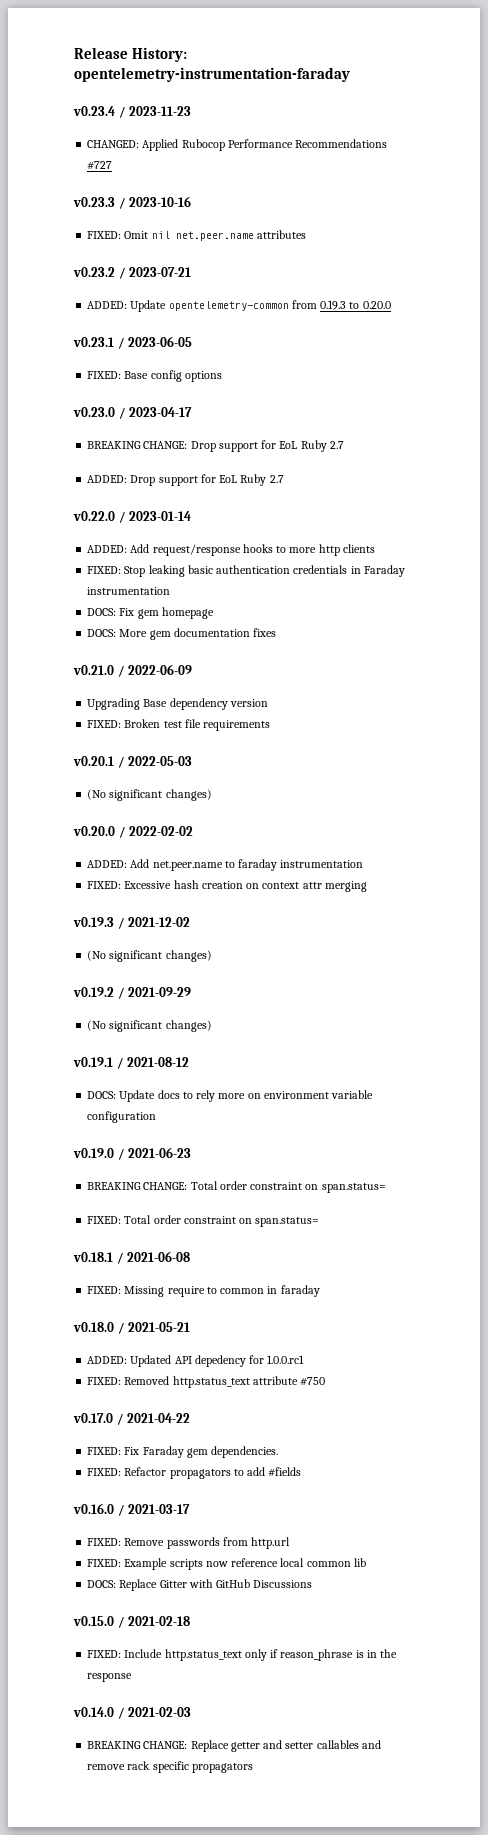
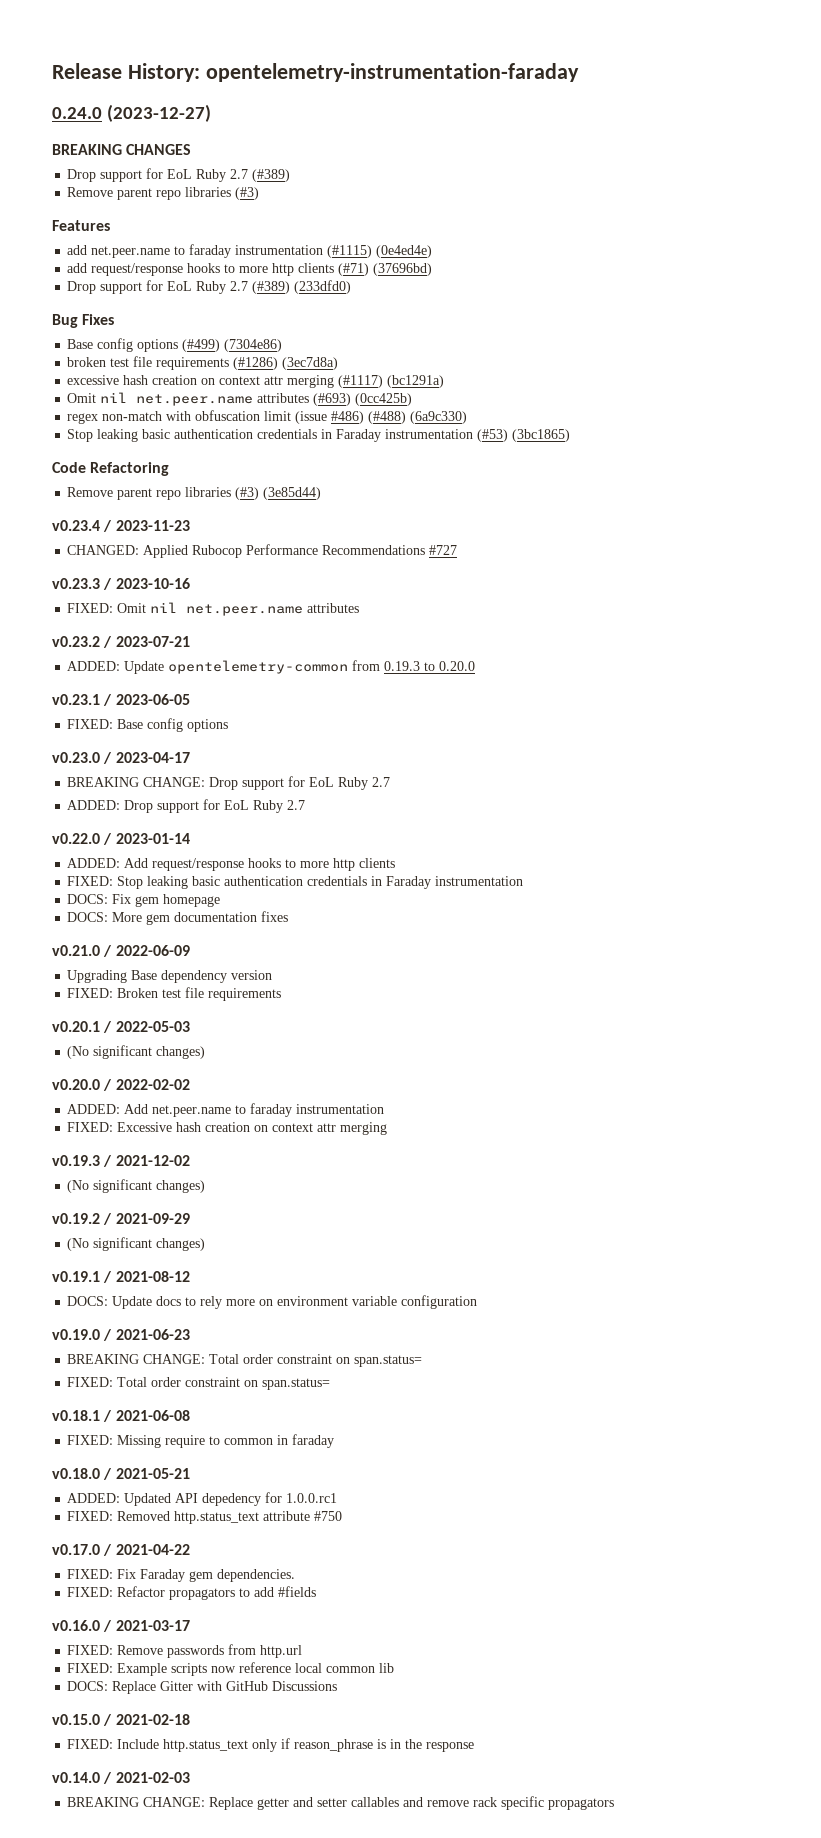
(350, 74) none -> [52,104,212,122] [52,144,192,155] [67,168,291,182] [67,187,260,200] [52,220,110,231] [67,244,433,258] [67,263,433,276] [67,280,352,294] [52,314,115,328] [67,338,283,352] [67,356,339,370] [67,375,445,388] [67,392,413,406] [67,410,468,424] [67,429,571,442] [52,462,170,476] [67,487,322,500] // 0.24.0 (2023-12-27) // BREAKING CHANGES // Drop support for EoL Ruby 2.7 (#389) // Remove parent repo libraries (#3) // Features // add net.peer.name to faraday instrumentation (#1115) (0e4ed4e) // add request/response hooks to more http clients (#71) (37696bd) // Drop support for EoL Ruby 2.7 (#389) (233dfd0) // Bug Fixes // Base config options (#499) (7304e86) // broken test file requirements (#1286) (3ec7d8a) // excessive hash creation on context attr merging (#1117) (bc1291a) // Omit nil net.peer.name attributes (#693) (0cc425b) // regex non-match with obfuscation limit (issue #486) (#488) (6a9c330) // Stop leaking basic authentication credentials in Faraday instrumentation (#53) (3bc1865) // Code Refactoring // Remove parent repo libraries (#3) (3e85d44)

